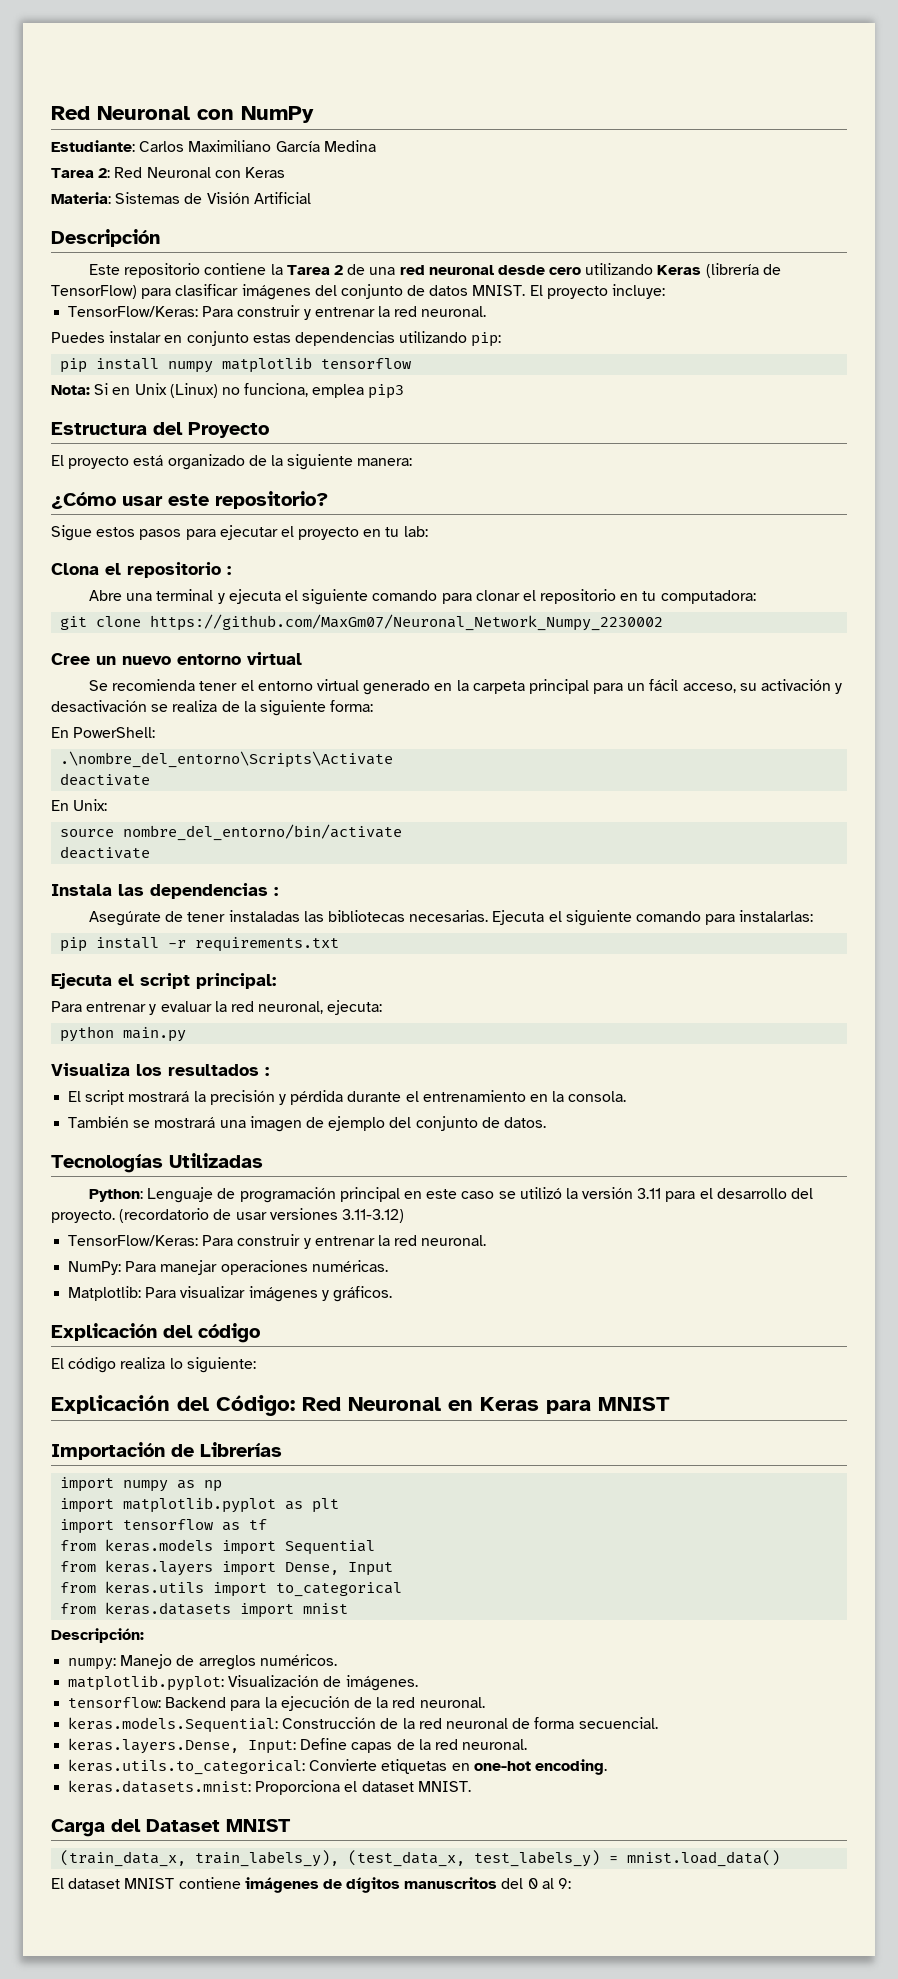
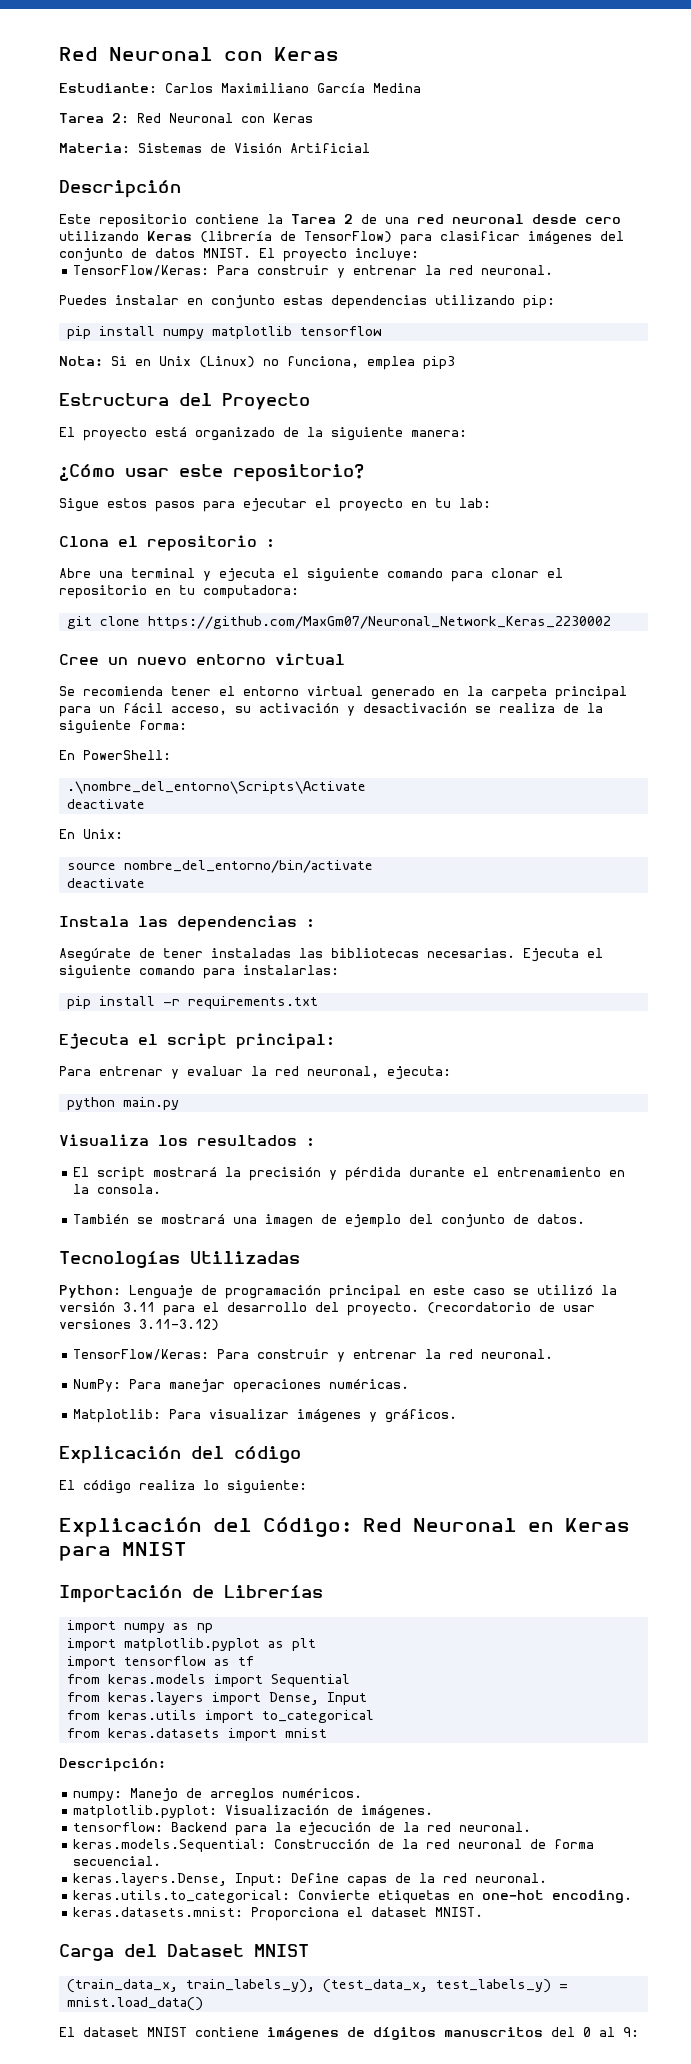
[51,106,314,123] Red Neuronal con NumPy -> [59,47,339,61] Red Neuronal con Keras
[150,614,664,631] https://github.com/MaxGm07/Neuronal_Network_Numpy_2230002 -> [147,616,611,629] https://github.com/MaxGm07/Neuronal_Network_Keras_2230002

